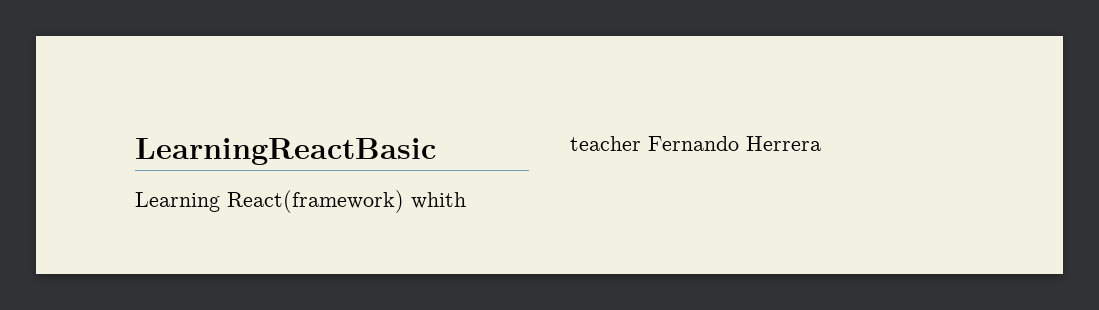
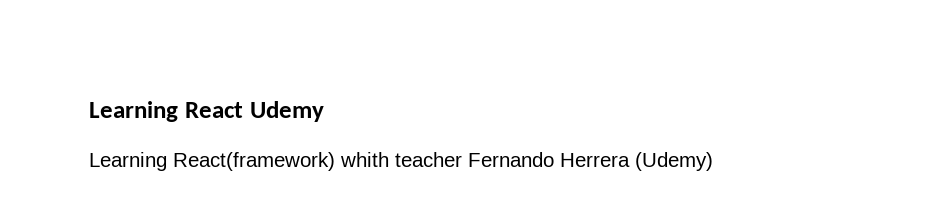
[135,138,436,165] LearningReactBasic -> [89,101,324,122] Learning React Udemy
(821, 143) none -> [635,152,713,171] (Udemy)

